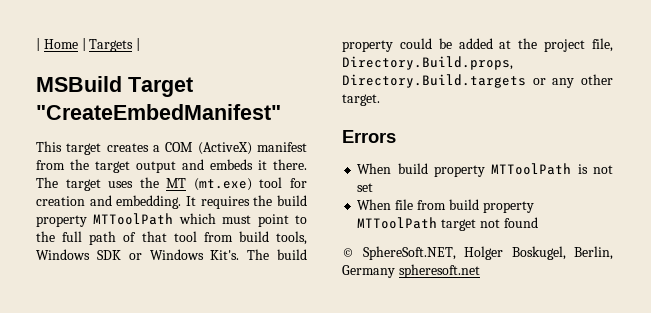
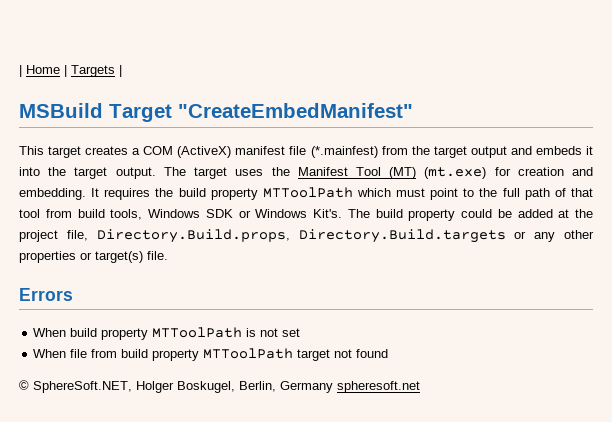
(307, 147) none -> [289,146,378,158] file (*.mainfest)
[273,159,307,170] [36,177,283,191] there. The target uses the MT (mt.exe) tool -> [19,167,487,179] into the target output. The target uses the Manifest Tool (MT) (mt.exe)
[342,94,380,106] target. -> [19,251,168,263] properties or target(s) file.

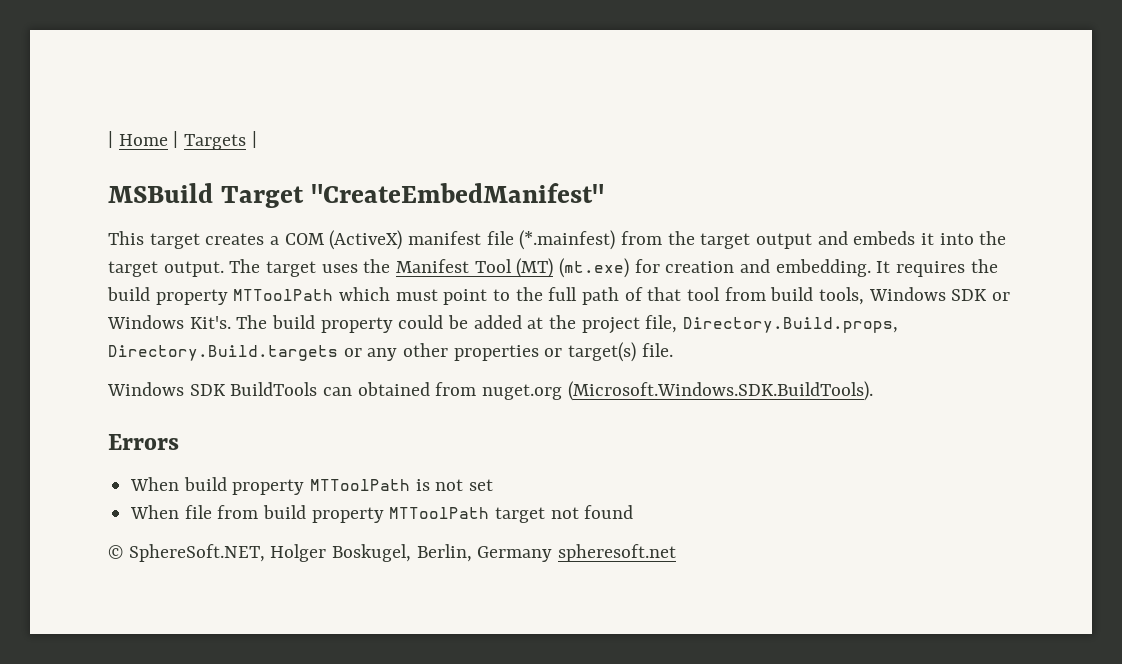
(168, 255) none -> [107,381,873,401] // Windows SDK BuildTools can obtained from nuget.org (Microsoft.Windows.SDK.BuildTools).

